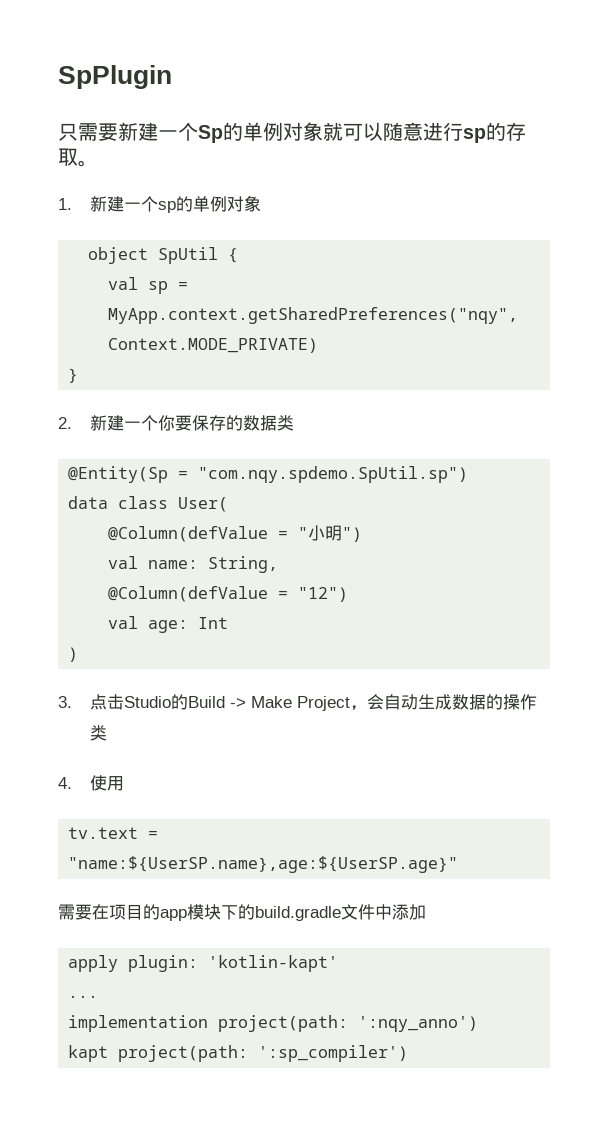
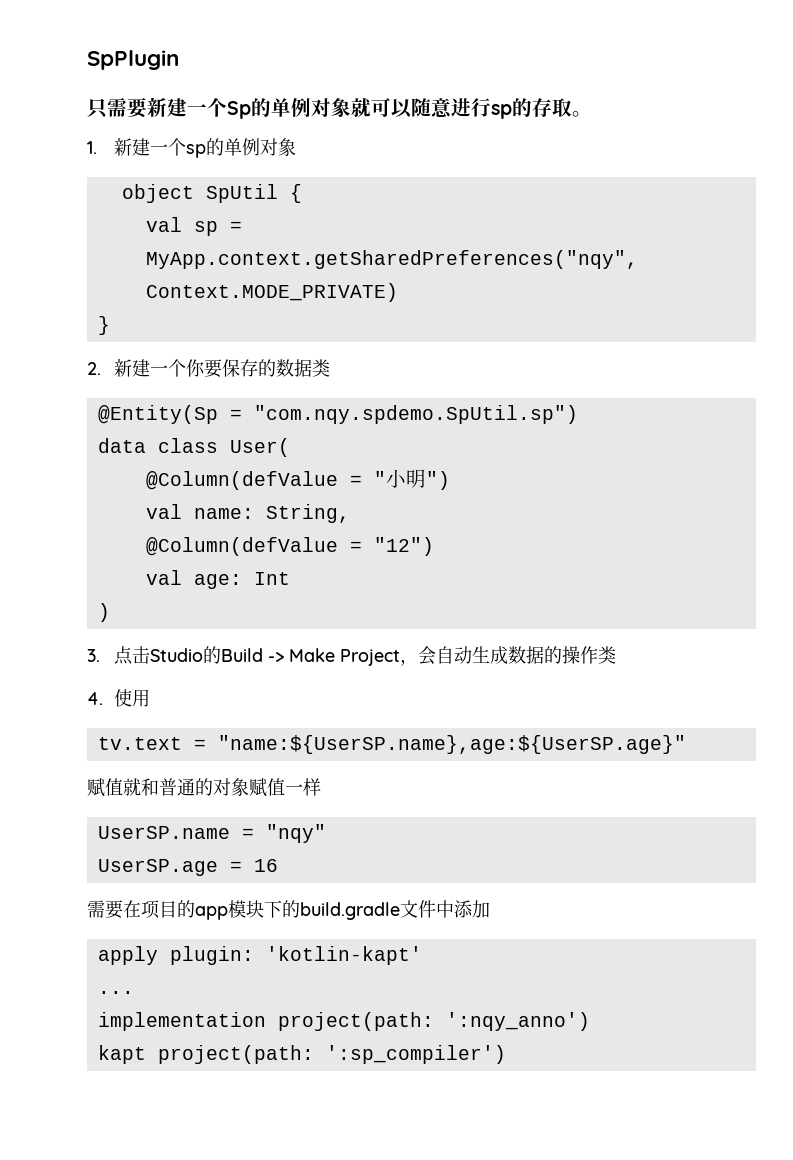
(459, 864) none -> [87,778,321,797] [97,824,326,843] [97,859,278,876] // 赋值就和普通的对象赋值一样 // UserSP.name = "nqy" // UserSP.age = 16

